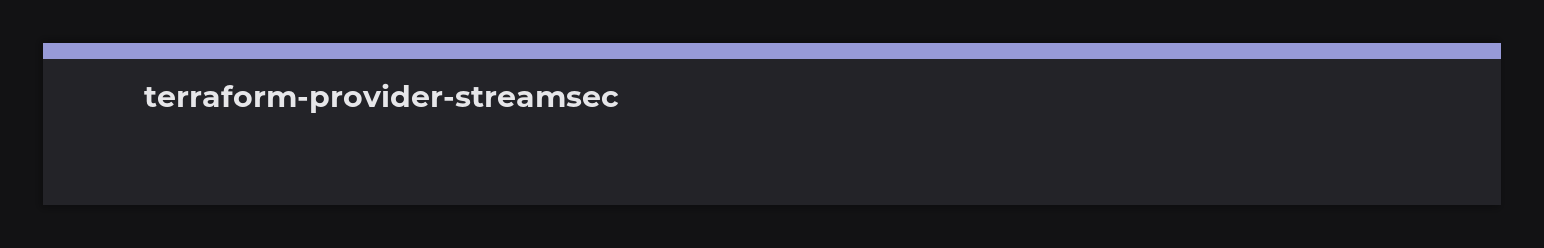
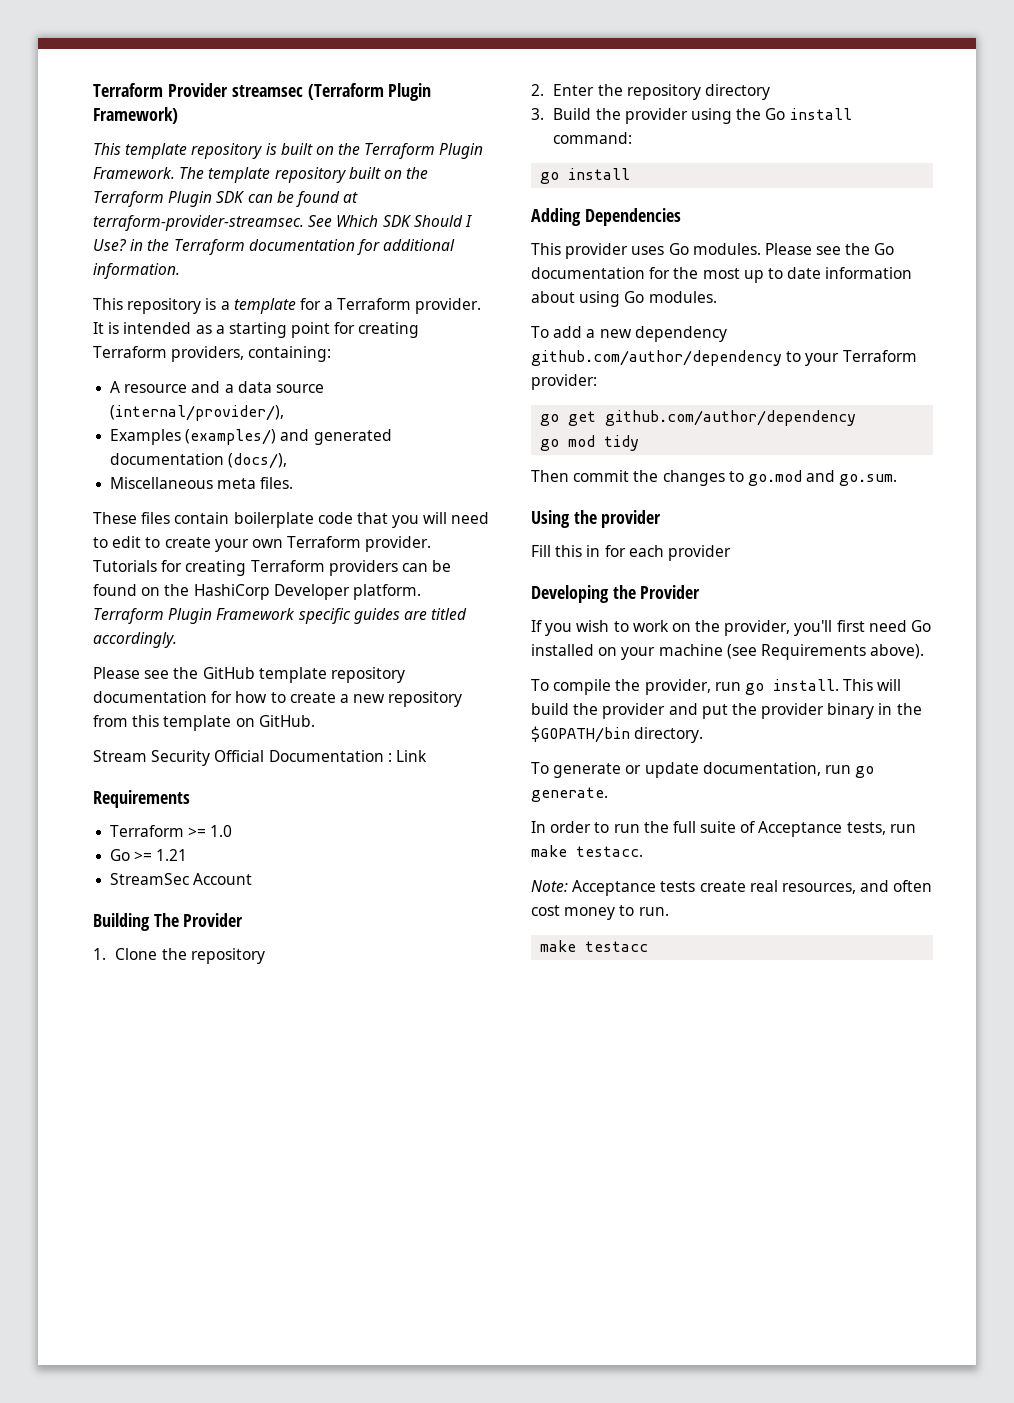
[144,83,619,113] terraform-provider-streamsec -> [93,83,432,101] [93,107,178,124] [93,143,484,159] [93,167,429,183] [93,191,359,207] [93,215,472,231] [93,239,456,255] [93,263,180,279] [93,298,482,314] [93,322,420,338] [93,346,332,362] [110,381,324,393] [110,405,285,421] [110,429,392,445] [110,453,288,469] [110,477,294,489] [93,512,490,528] [93,536,432,552] [93,560,452,576] [93,584,421,600] [93,608,468,624] [93,632,177,648] [93,667,405,683] [93,691,463,707] [93,715,315,731] [93,750,427,766] [93,790,190,808] [110,825,233,837] [110,849,188,861] [110,873,253,885] [93,913,244,931] [93,948,265,964] [531,84,770,100] [531,108,852,124] [553,132,633,144] [540,168,631,184] [531,208,681,226] [531,243,895,259] [531,267,913,283] [531,291,717,307] [531,326,727,342] [531,350,917,366] [531,374,597,390] [540,410,857,426] [540,435,640,451] [531,470,898,486] [531,510,662,528] [531,545,731,561] [531,585,701,603] [531,620,932,636] [531,644,925,660] [531,679,902,695] [531,703,922,719] [531,726,704,743] [531,762,875,778] [531,787,608,802] [531,821,916,837] [531,845,643,857] [531,880,933,896] [531,905,669,920] [540,940,649,952] Terraform Provider streamsec (Terraform Plugin Framework) // This template repository is built on the Terraform Plugin Framework. The template repository built on the Terraform Plugin SDK can be found at terraform-provider-streamsec. See Which SDK Should I Use? in the Terraform documentation for additional information. // This repository is a template for a Terraform provider. It is intended as a starting point for creating Terraform providers, containing: // A resource and a data source (internal/provider/), // Examples (examples/) and generated documentation (docs/), // Miscellaneous meta files. // These files contain boilerplate code that you will need to edit to create your own Terraform provider. Tutorials for creating Terraform providers can be found on the HashiCorp Developer platform. Terraform Plugin Framework specific guides are titled accordingly. // Please see the GitHub template repository documentation for how to create a new repository from this template on GitHub. // Stream Security Official Documentation : Link // Requirements // Terraform >= 1.0 // Go >= 1.21 // StreamSec Account // Building The Provider // 1. Clone the repository // 2. Enter the repository directory // 3. Build the provider using the Go install command: // go install // Adding Dependencies // This provider uses Go modules. Please see the Go documentation for the most up to date information about using Go modules. // To add a new dependency github.com/author/dependency to your Terraform provider: // go get github.com/author/dependency // go mod tidy // Then commit the changes to go.mod and go.sum. // Using the provider // Fill this in for each provider // Developing the Provider // If you wish to work on the provider, you'll first need Go installed on your machine (see Requirements above). // To compile the provider, run go install. This will build the provider and put the provider binary in the $GOPATH/bin directory. // To generate or update documentation, run go generate. // In order to run the full suite of Acceptance tests, run make testacc. // Note: Acceptance tests create real resources, and often cost money to run. // make testacc

